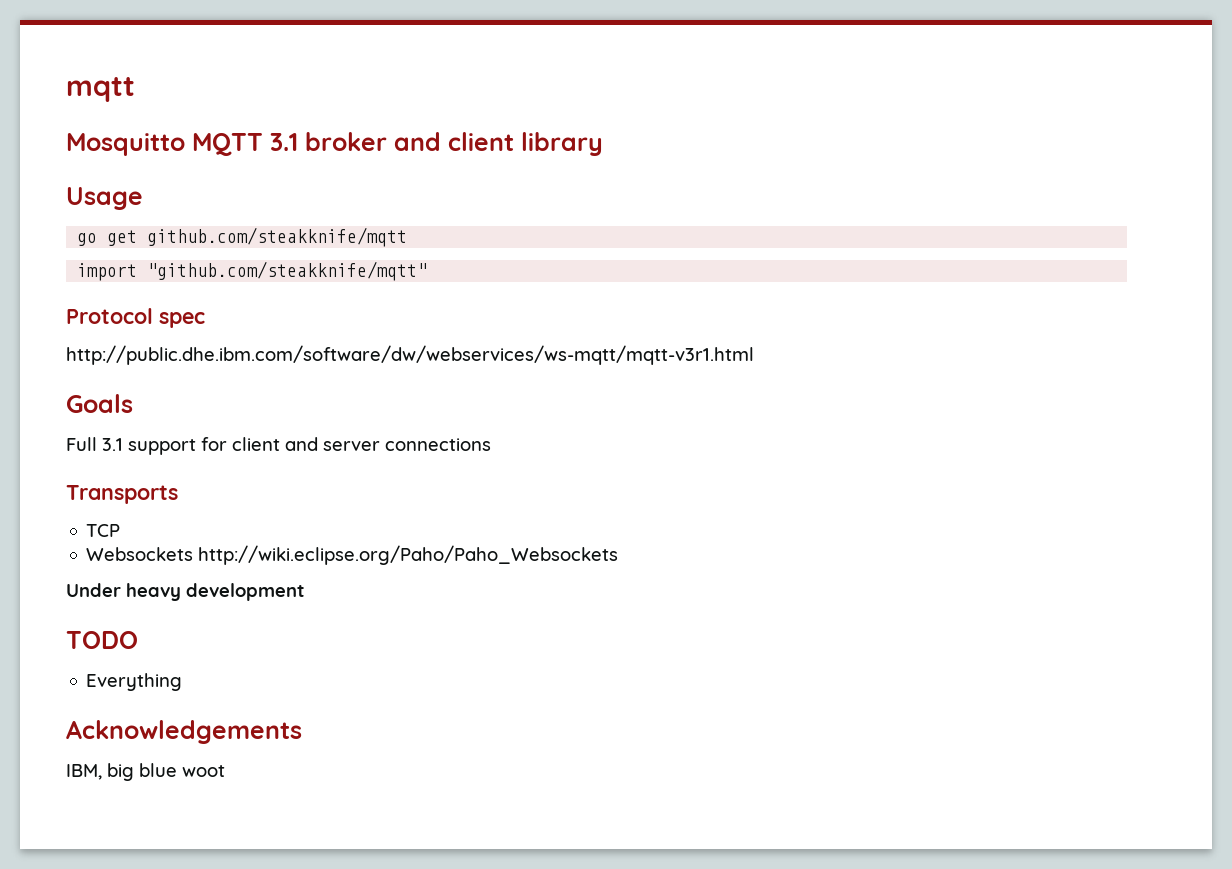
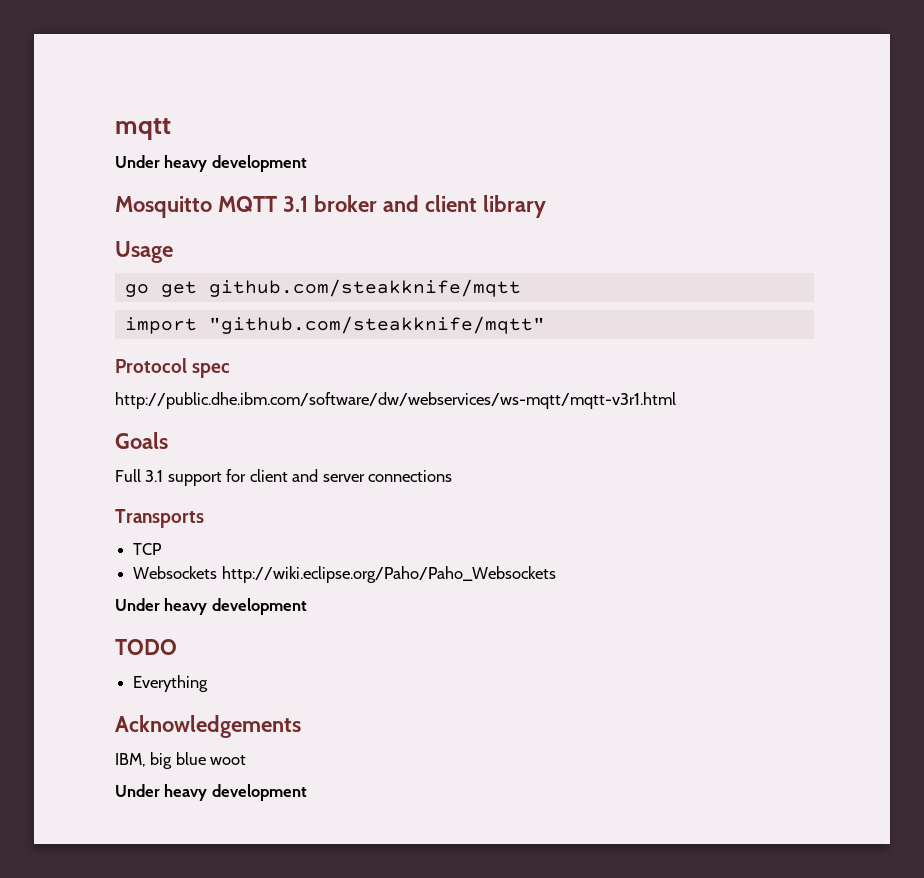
(135, 89) none -> [115,155,307,172] // Under heavy development
(225, 771) none -> [115,784,307,801] // Under heavy development

